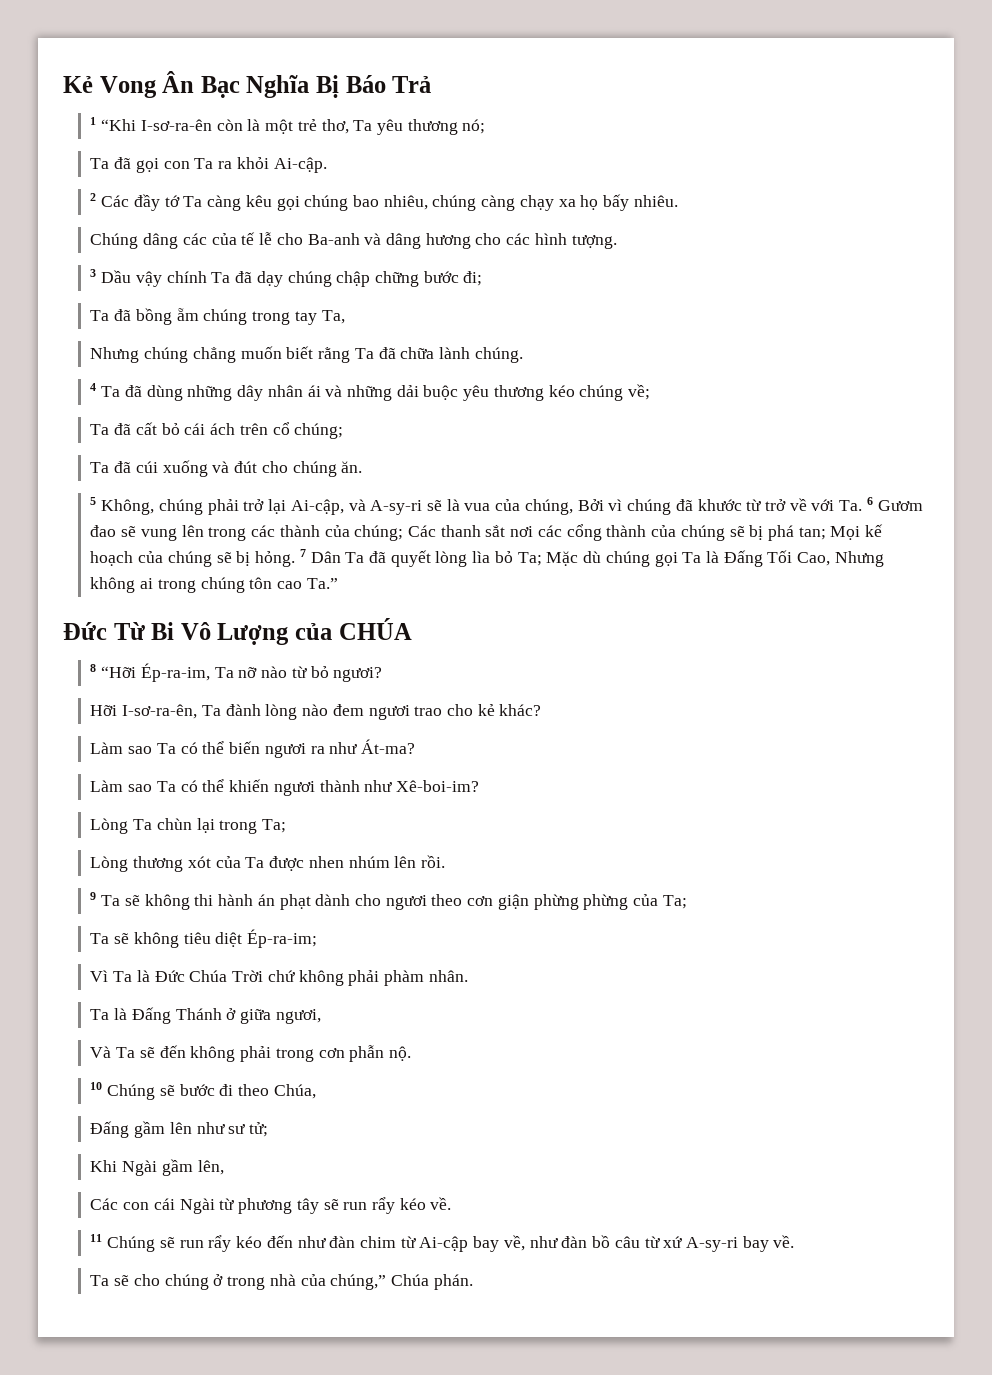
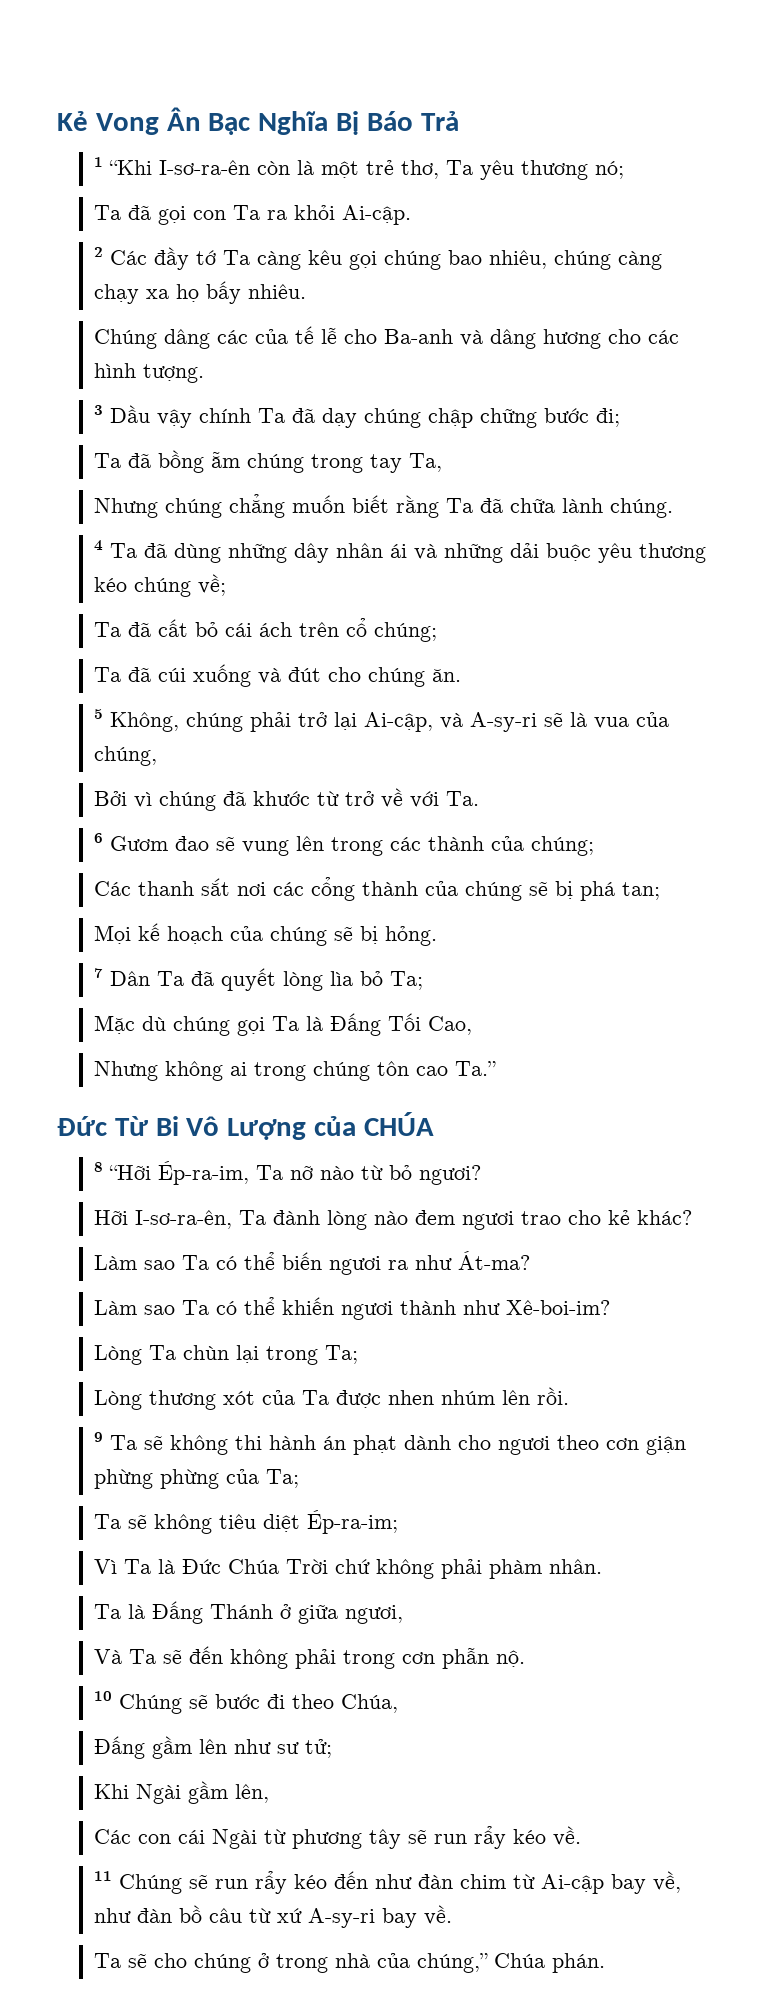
(573, 507) none -> (158, 756) //
(863, 505) none -> (480, 798) //
(404, 533) none -> (595, 846) //
(826, 533) none -> (661, 891) //
(296, 559) none -> (438, 936) //
(542, 559) none -> (424, 980) //
(831, 559) none -> (473, 1025) //

